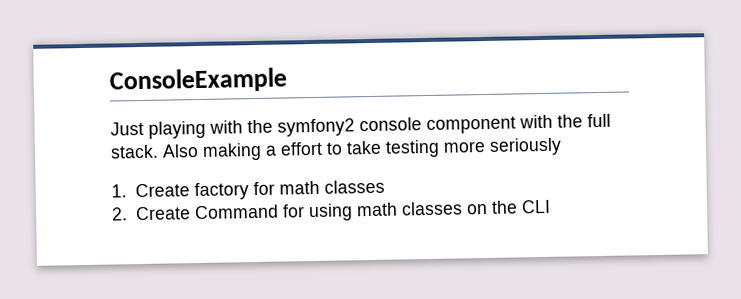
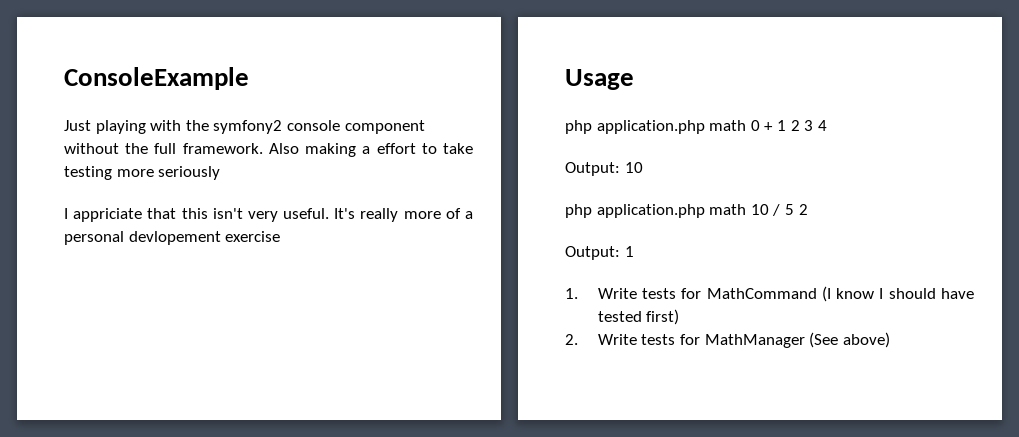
[519,114,553,129] with -> [64,143,119,154] without
[110,144,159,159] stack. -> [182,143,263,154] framework.
[111,179,385,201] [111,199,551,222] 1. Create factory for math classes // 2. Create Command for using math classes on the CLI -> [64,208,474,222] [64,231,281,245] [565,69,634,90] [565,120,827,134] [565,162,643,176] [565,204,808,218] [565,246,634,260] [565,286,974,302] [597,309,680,325] [565,332,890,348] I appriciate that this isn't very useful. It's really more of a personal devlopement exercise // Usage // php application.php math 0 + 1 2 3 4 // Output: 10 // php application.php math 10 / 5 2 // Output: 1 // 1. Write tests for MathCommand (I know I should have tested first) // 2. Write tests for MathManager (See above)

